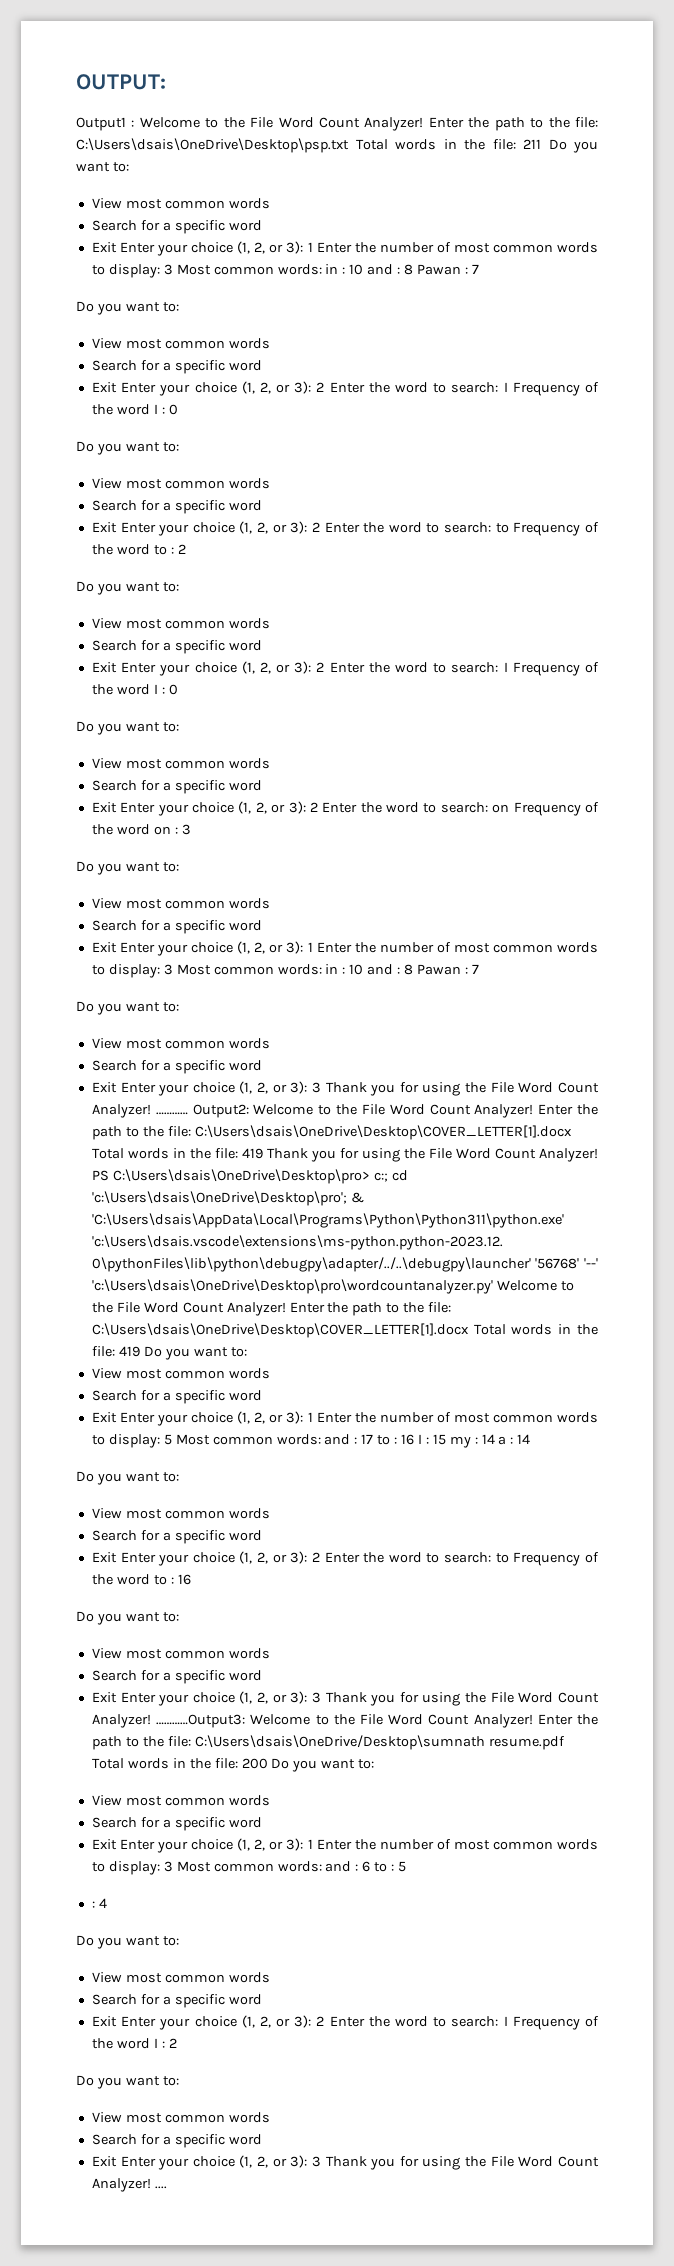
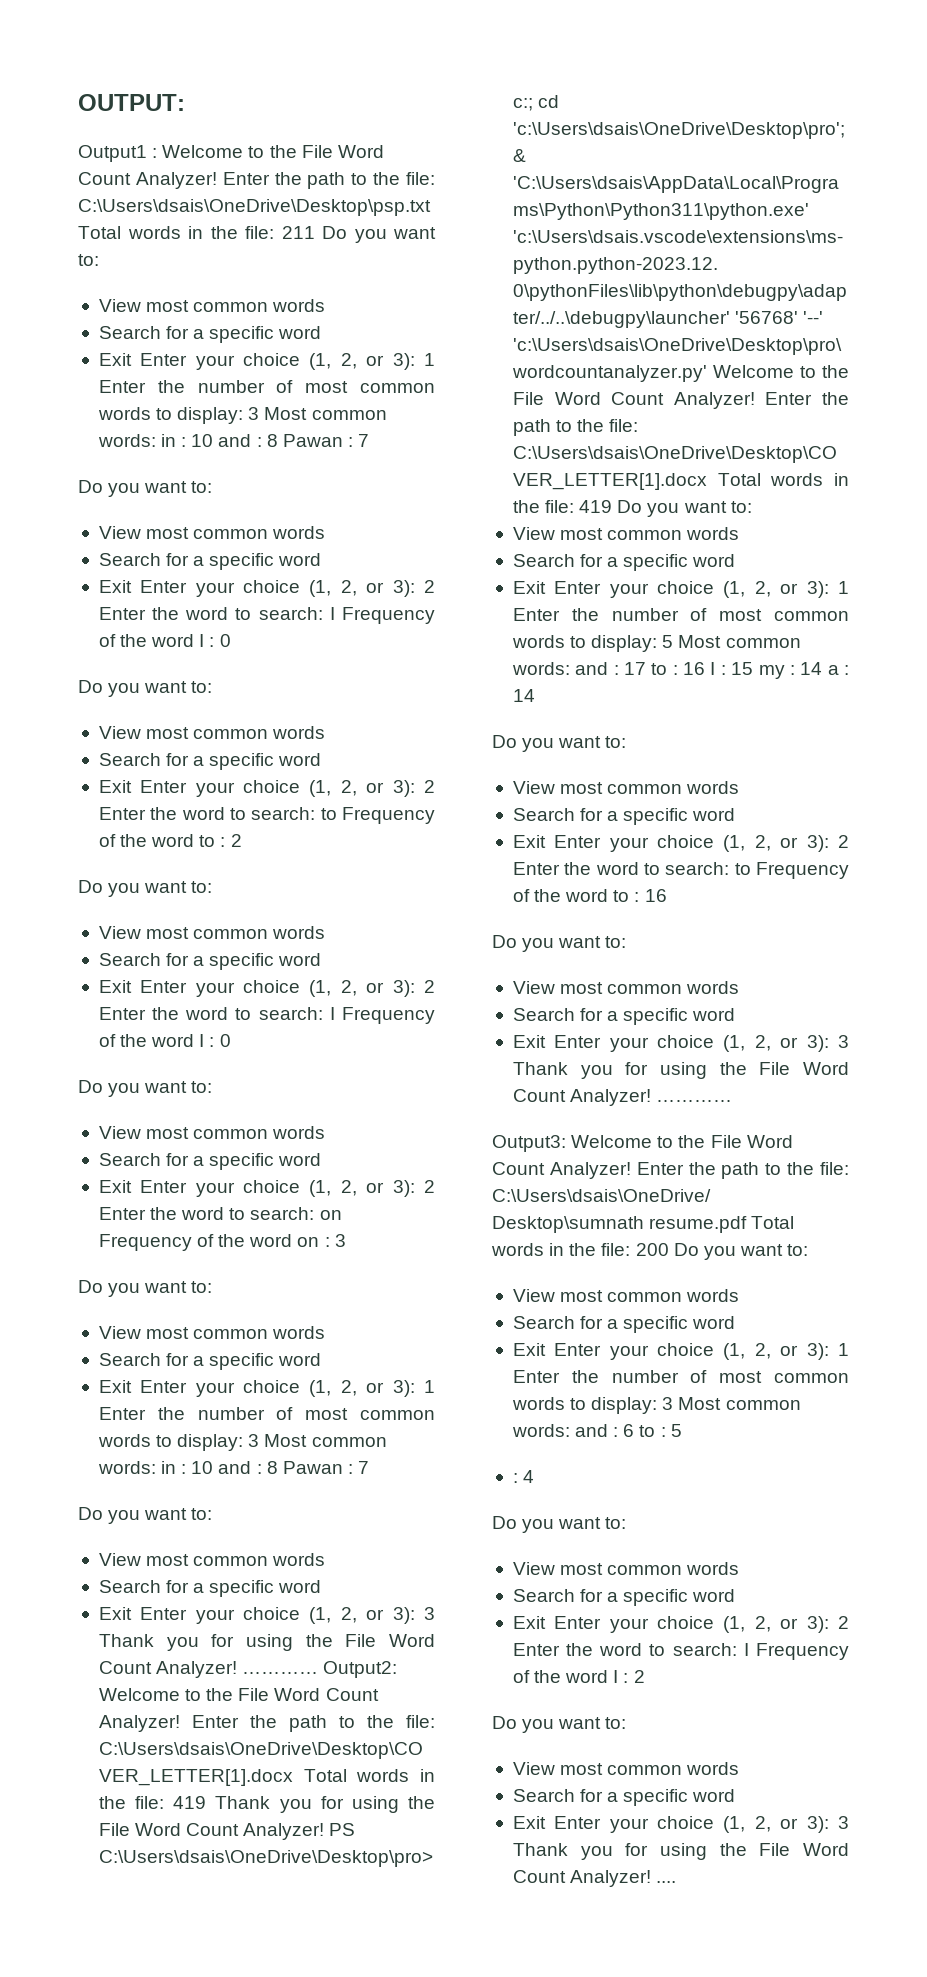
[156,1714,246,1728] …………Output3: -> [656,1100,733,1102] [492,1135,566,1152] ………… // Output3:

